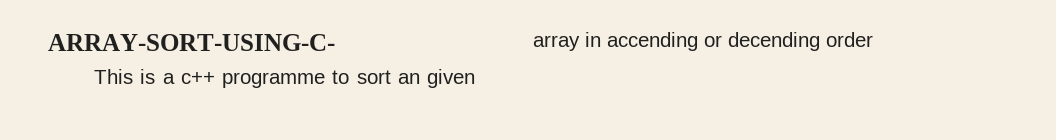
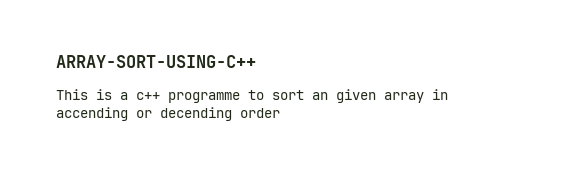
[48,34,335,51] ARRAY-SORT-USING-C- -> [56,55,256,68] ARRAY-SORT-USING-C++

